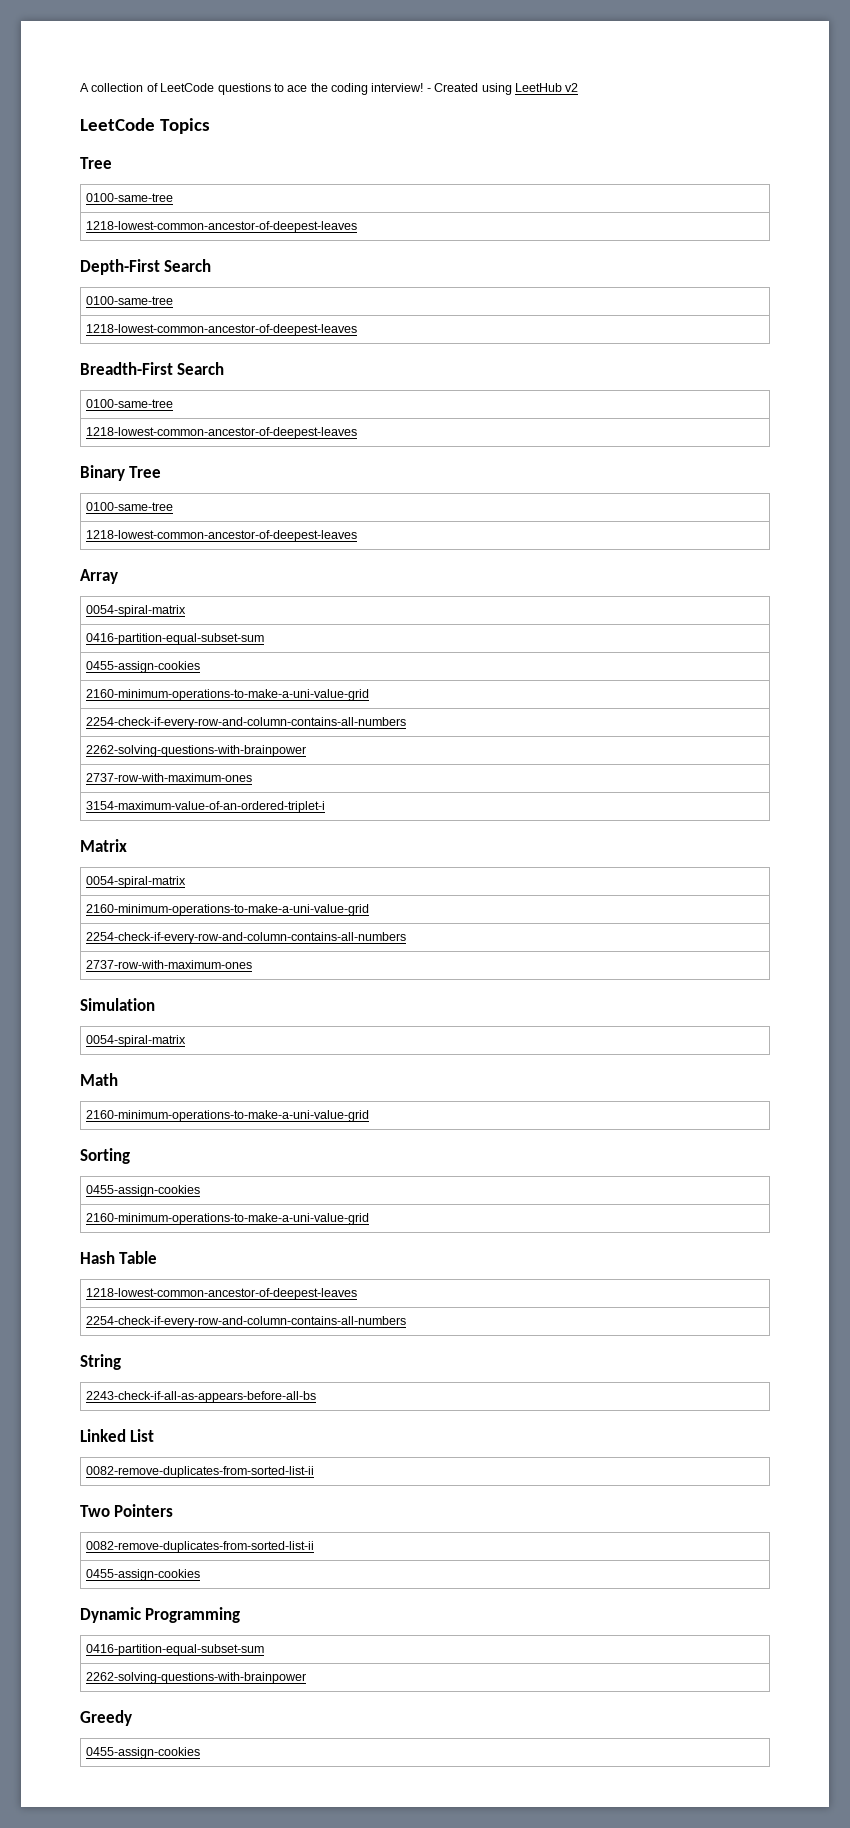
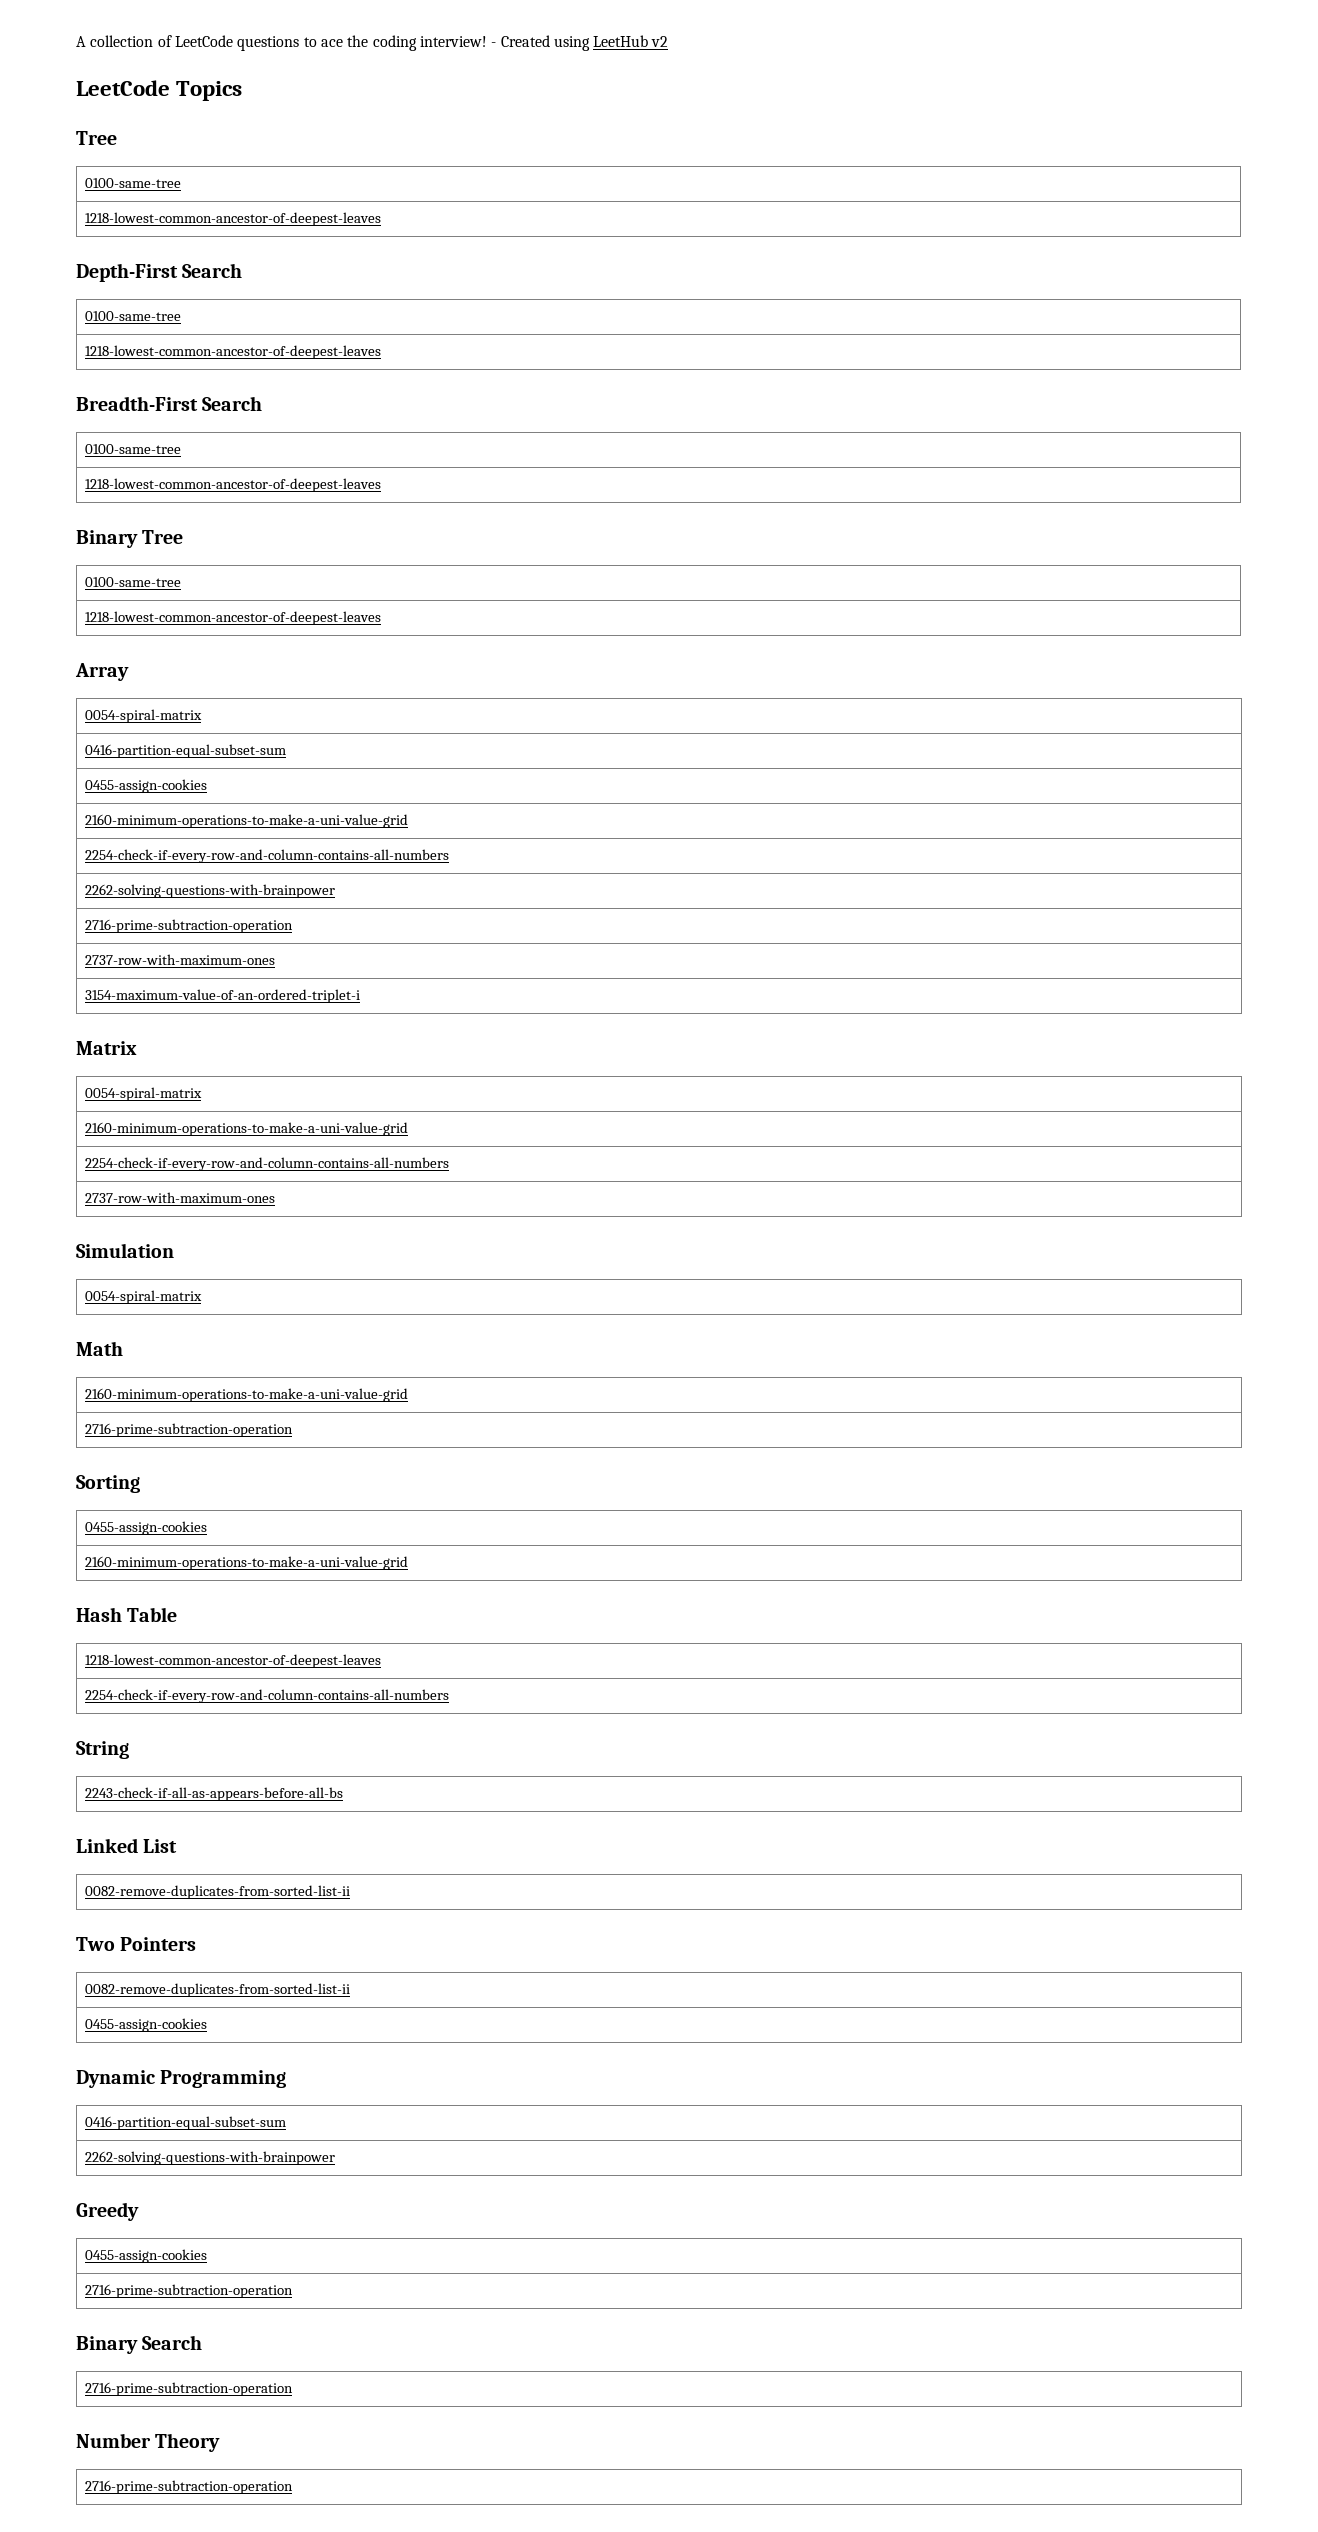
(306, 751) none -> [84,919,293,933] // 2716-prime-subtraction-operation
(369, 1116) none -> [84,1423,293,1437] // 2716-prime-subtraction-operation
(200, 1753) none -> [84,2284,293,2298] [76,2335,203,2354] [84,2382,293,2396] [76,2433,221,2452] [84,2480,293,2494] // 2716-prime-subtraction-operation // Binary Search // 2716-prime-subtraction-operation // Number Theory // 2716-prime-subtraction-operation

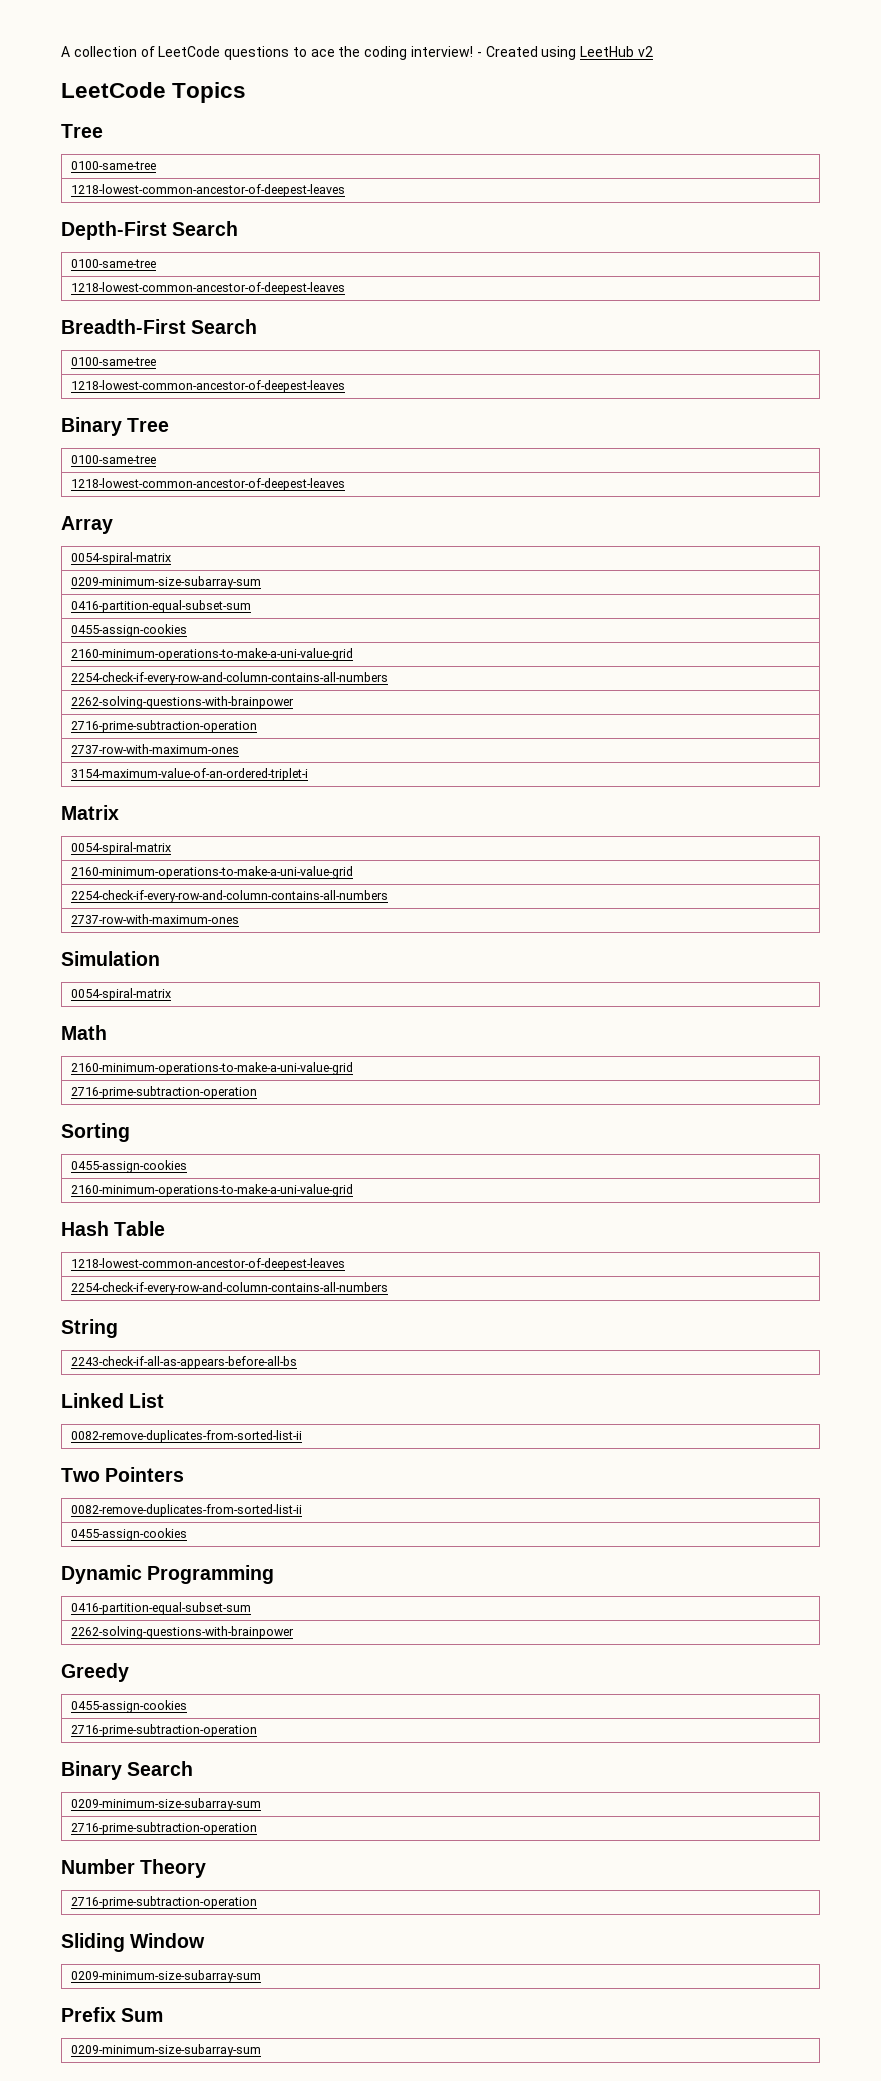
(202, 716) none -> [71,576,262,589] // 0209-minimum-size-subarray-sum
(203, 2342) none -> [71,1798,262,1811] // 0209-minimum-size-subarray-sum
(293, 2487) none -> [61,1933,206,1952] [71,1970,262,1983] [61,2007,164,2022] [71,2044,262,2057] // Sliding Window // 0209-minimum-size-subarray-sum // Prefix Sum // 0209-minimum-size-subarray-sum

